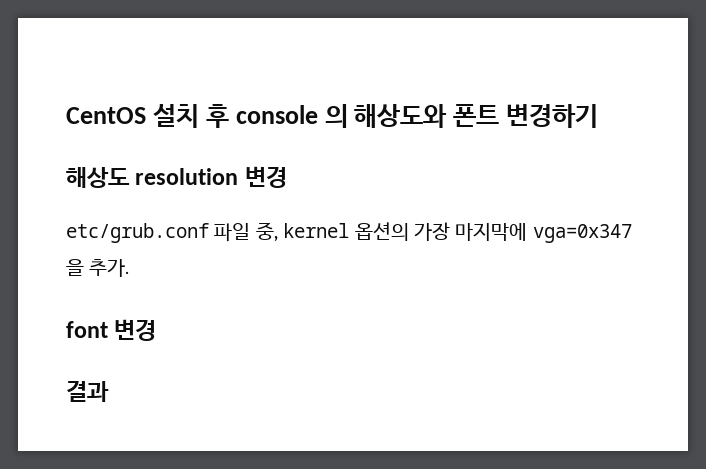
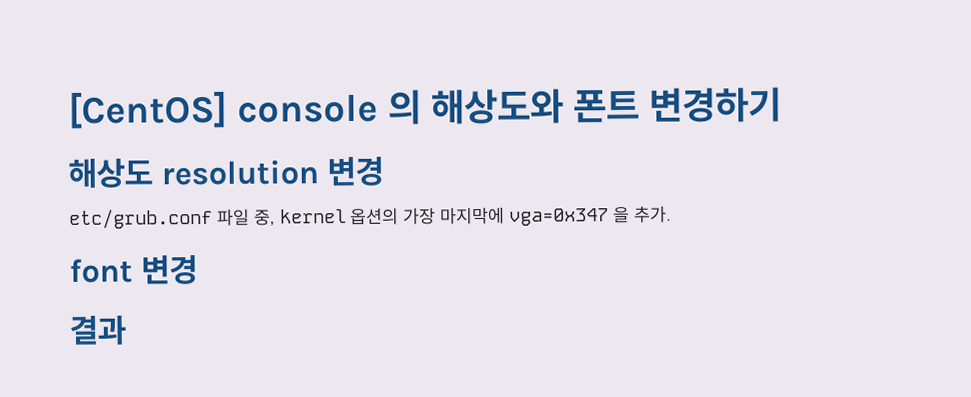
[66,104,229,128] CentOS 설치 후 -> [68,91,228,129] [CentOS]

